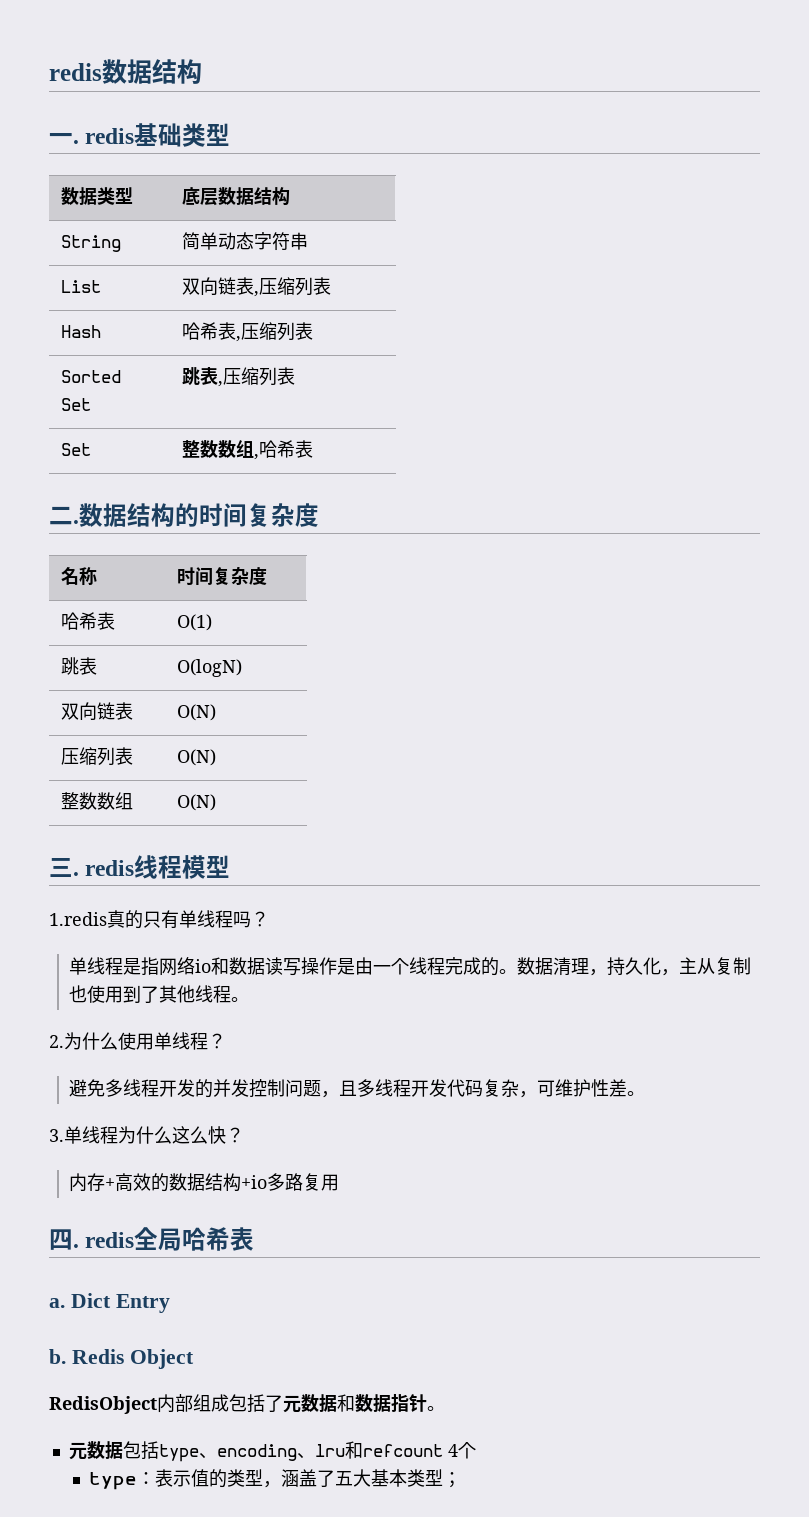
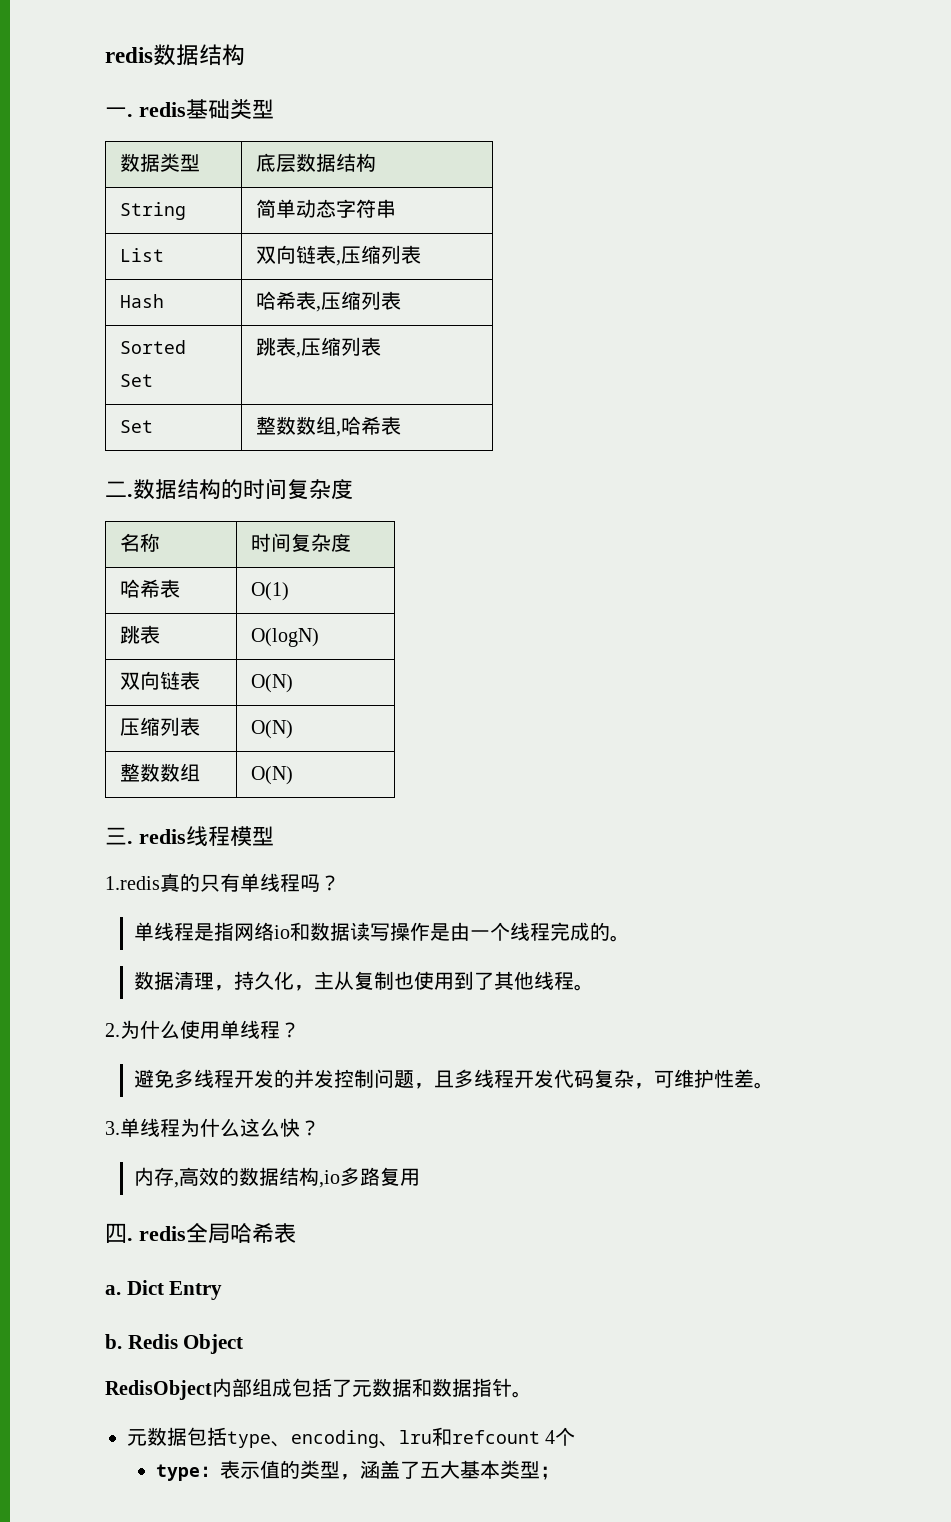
(518, 971) none -> (630, 938) //
[105,1178,116,1189] + -> [173,1182,179,1188] ,
[241,1175,268,1189] +io -> [318,1170,340,1188] ,io

